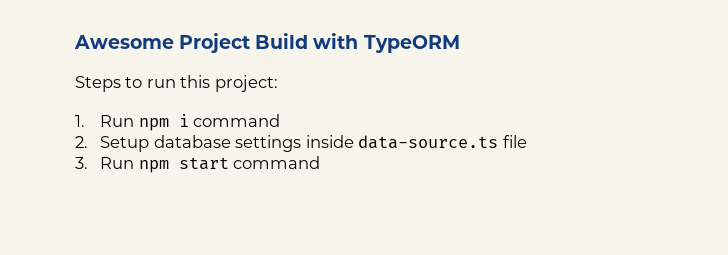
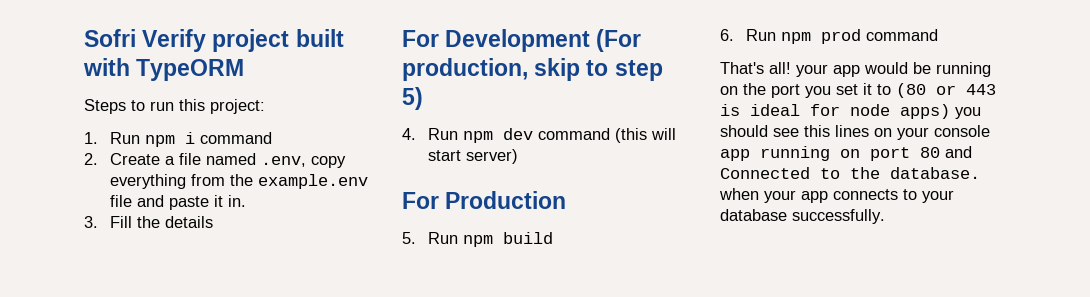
[74,33,309,53] Awesome Project Build -> [84,29,344,52] Sofri Verify project built
[100,135,527,152] [75,156,321,173] Setup database settings inside data-source.ts file // 3. Run npm start command -> [109,153,346,168] [109,174,368,189] [109,195,246,210] [84,216,213,228] [402,29,642,52] [402,58,663,81] [402,87,423,110] [402,128,676,143] [427,149,518,164] [402,191,567,209] [402,232,553,247] [720,29,938,44] [720,62,991,77] [720,83,996,98] [720,104,981,119] [720,125,990,140] [720,146,972,161] [720,167,980,179] [719,188,954,203] [720,209,885,224] Create a file named .env, copy everything from the example.env file and paste it in. // 3. Fill the details // For Development (For production, skip to step 5) // 4. Run npm dev command (this will start server) // For Production // 5. Run npm build // 6. Run npm prod command // That's all! your app would be running on the port you set it to (80 or 443 is ideal for node apps) you should see this lines on your console app running on port 80 and Connected to the database. when your app connects to your database successfully.

